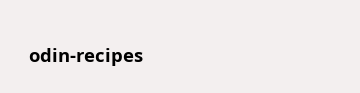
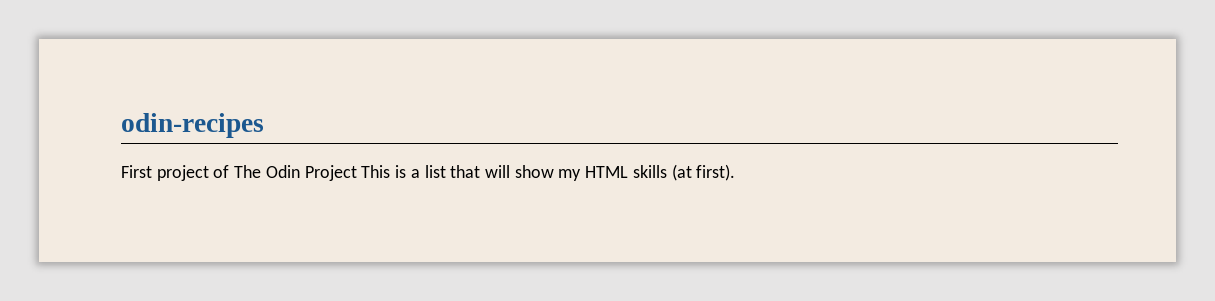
(143, 57) none -> [121,164,736,181] // First project of The Odin Project This is a list that will show my HTML skills (at first).

